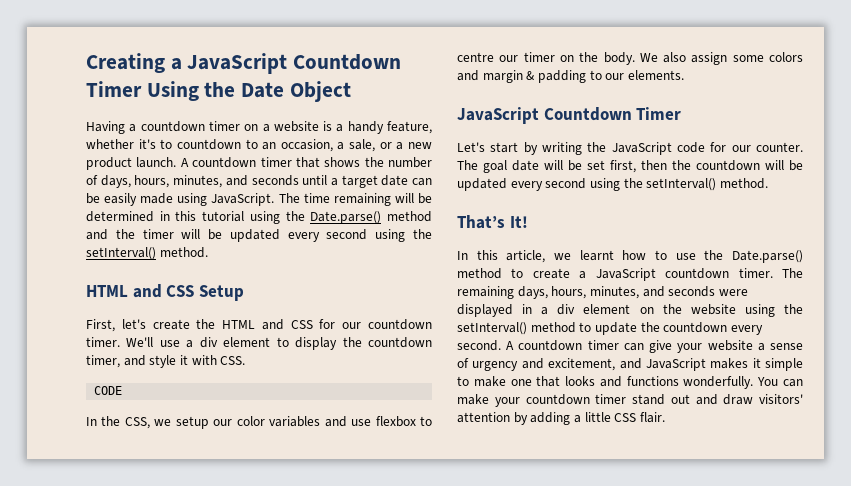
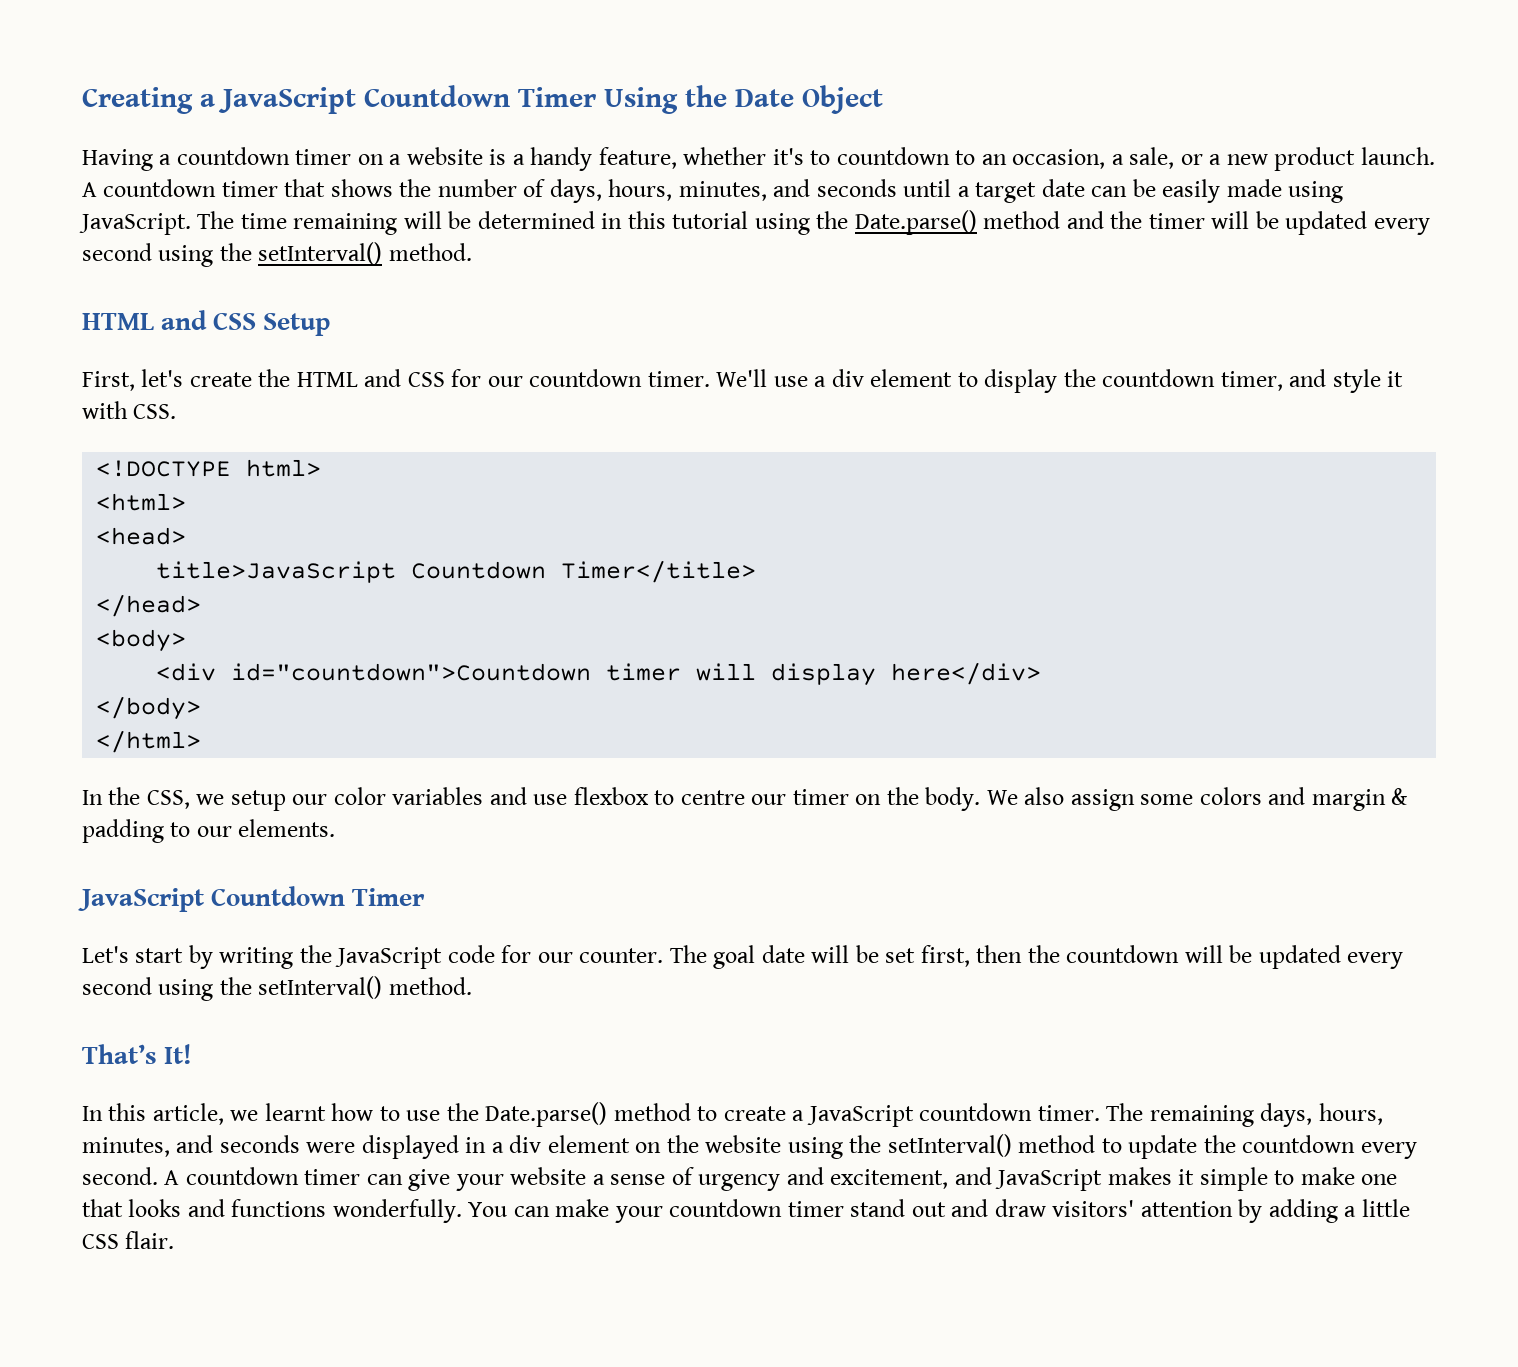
[94,386,123,395] CODE -> [96,459,322,477] [96,493,187,511] [96,527,187,545] [156,560,757,583] [96,594,202,617] [96,629,187,652] [156,662,1042,686] [96,696,202,720] [96,730,202,753] <!DOCTYPE html> // <html> // <head> // title>JavaScript Countdown Timer</title> // </head> // <body> // <div id="countdown">Countdown timer will display here</div> // </body> // </html>

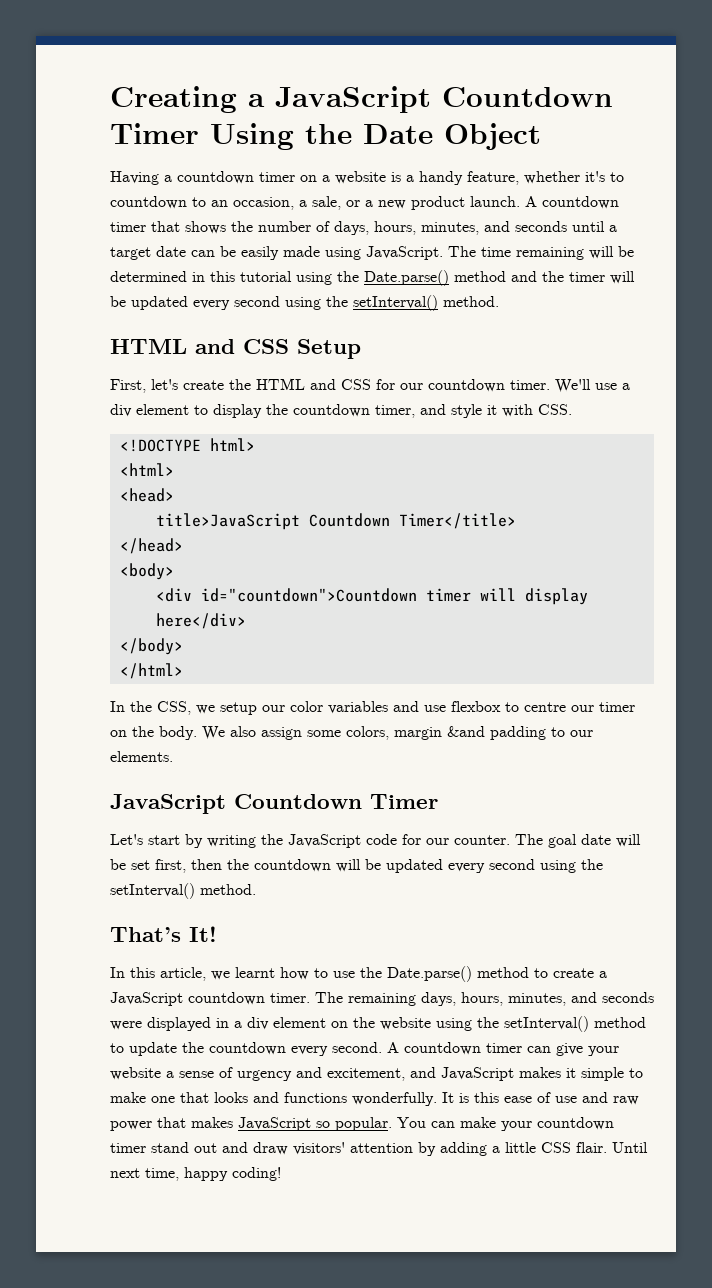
[1199,787,1409,811] colors and margin & -> [346,726,485,740] colors, margin &and
(462, 1211) none -> [442,1092,639,1105] [110,1117,392,1131] It is this ease of use and raw power that makes JavaScript so popular.
(175, 1240) none -> [612,1142,648,1153] [110,1167,281,1181] Until next time, happy coding!

